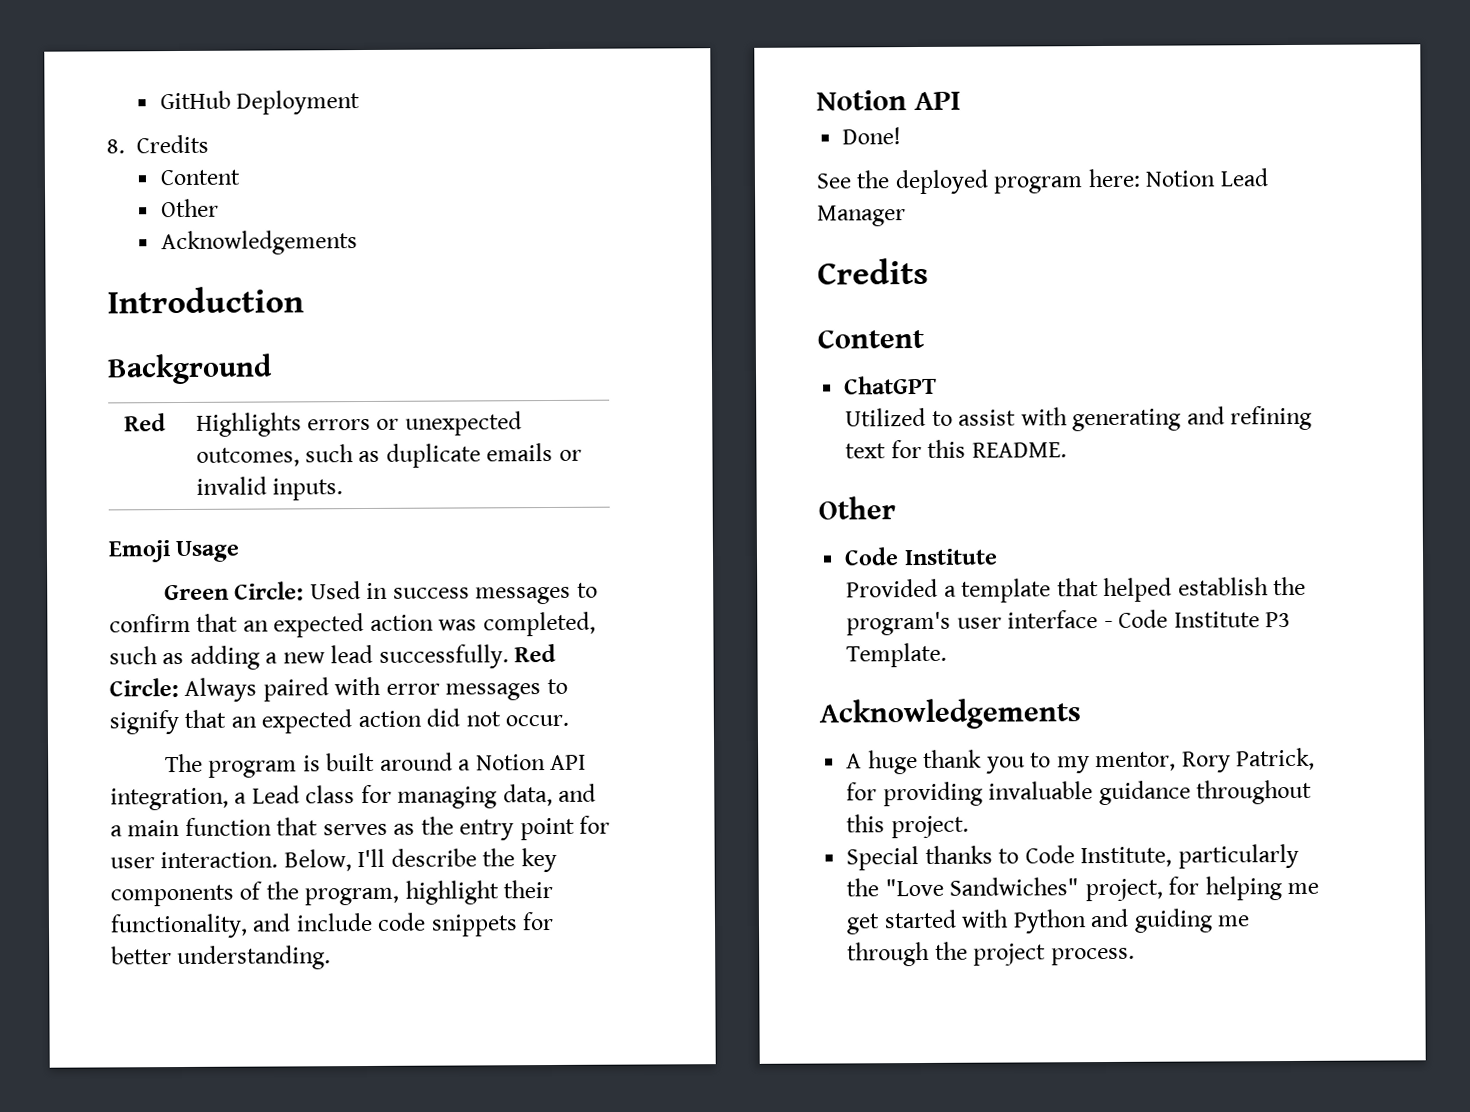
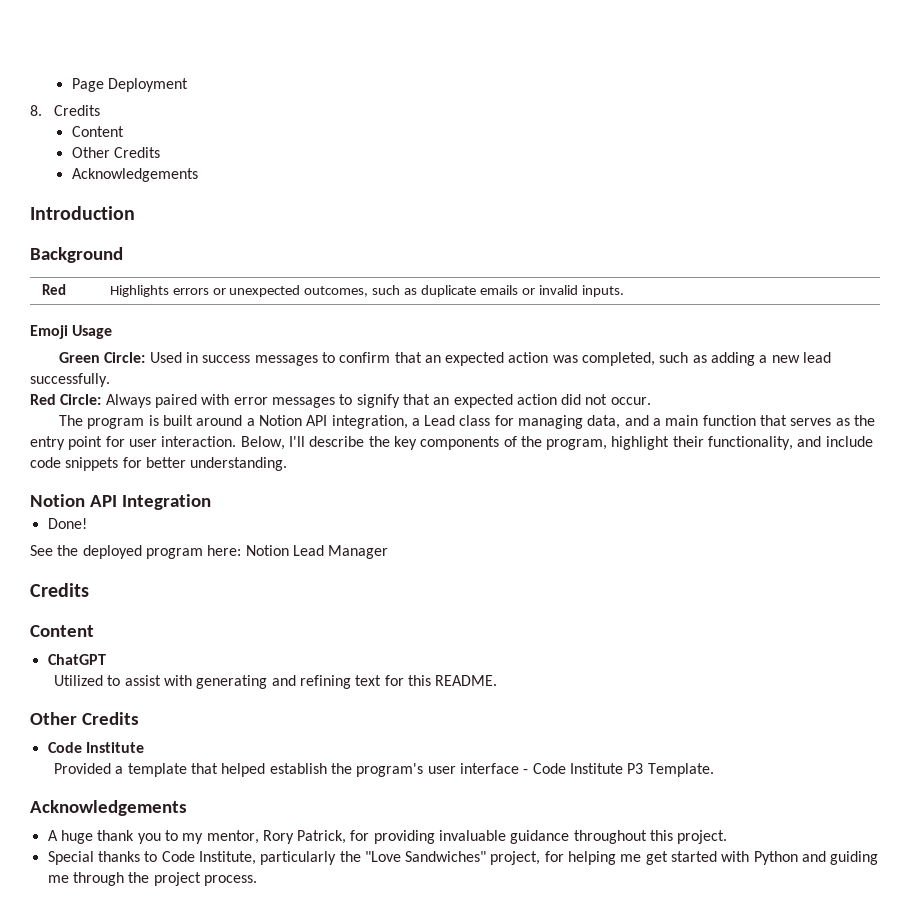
[159,90,231,110] GitHub -> [71,78,104,92] Page
(219, 208) none -> [114,147,161,158] Credits
(509, 656) none -> (110, 380) //
(962, 101) none -> [121,494,211,510] Integration
(896, 508) none -> [81,712,139,725] Credits

